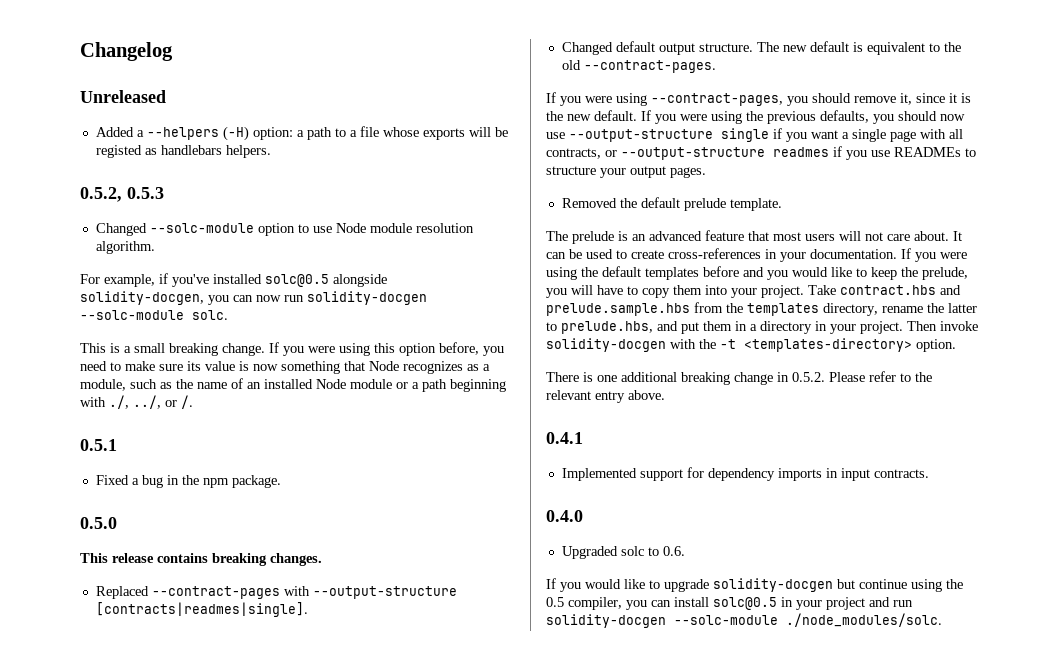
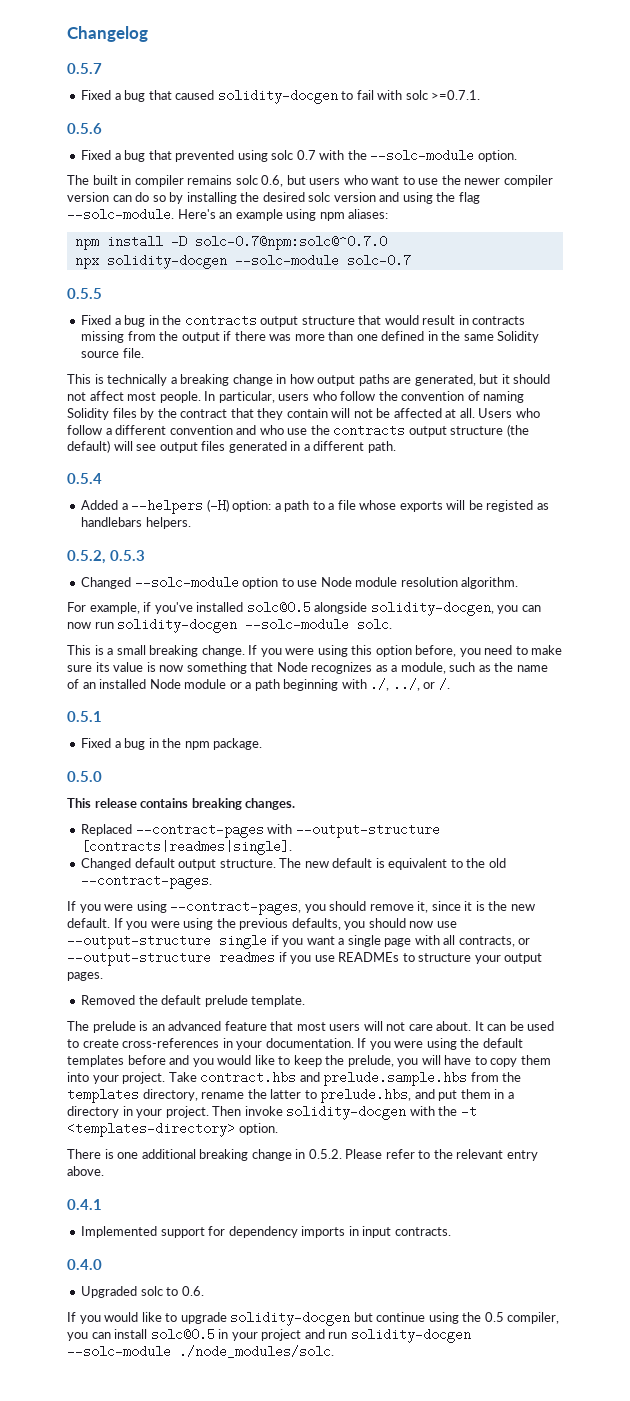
[80,90,166,103] Unreleased -> [67,63,102,74] [81,89,481,104] [67,123,102,134] [81,149,517,162] [67,175,553,187] [67,192,480,204] [67,208,389,221] [74,235,387,250] [74,254,411,269] [67,288,102,299] [81,314,526,327] [81,331,540,343] [81,348,144,358] [67,374,551,386] [67,391,525,403] [67,408,540,420] [67,424,529,437] [67,440,396,453] [67,473,102,484] 0.5.7 // Fixed a bug that caused solidity-docgen to fail with solc >=0.7.1. // 0.5.6 // Fixed a bug that prevented using solc 0.7 with the --solc-module option. // The built in compiler remains solc 0.6, but users who want to use the newer compiler version can do so by installing the desired solc version and using the flag --solc-module. Here's an example using npm aliases: // npm install -D solc-0.7@npm:solc@^0.7.0 // npx solidity-docgen --solc-module solc-0.7 // 0.5.5 // Fixed a bug in the contracts output structure that would result in contracts missing from the output if there was more than one defined in the same Solidity source file. // This is technically a breaking change in how output paths are generated, but it should not affect most people. In particular, users who follow the convention of naming Solidity files by the contract that they contain will not be affected at all. Users who follow a different convention and who use the contracts output structure (the default) will see output files generated in a different path. // 0.5.4

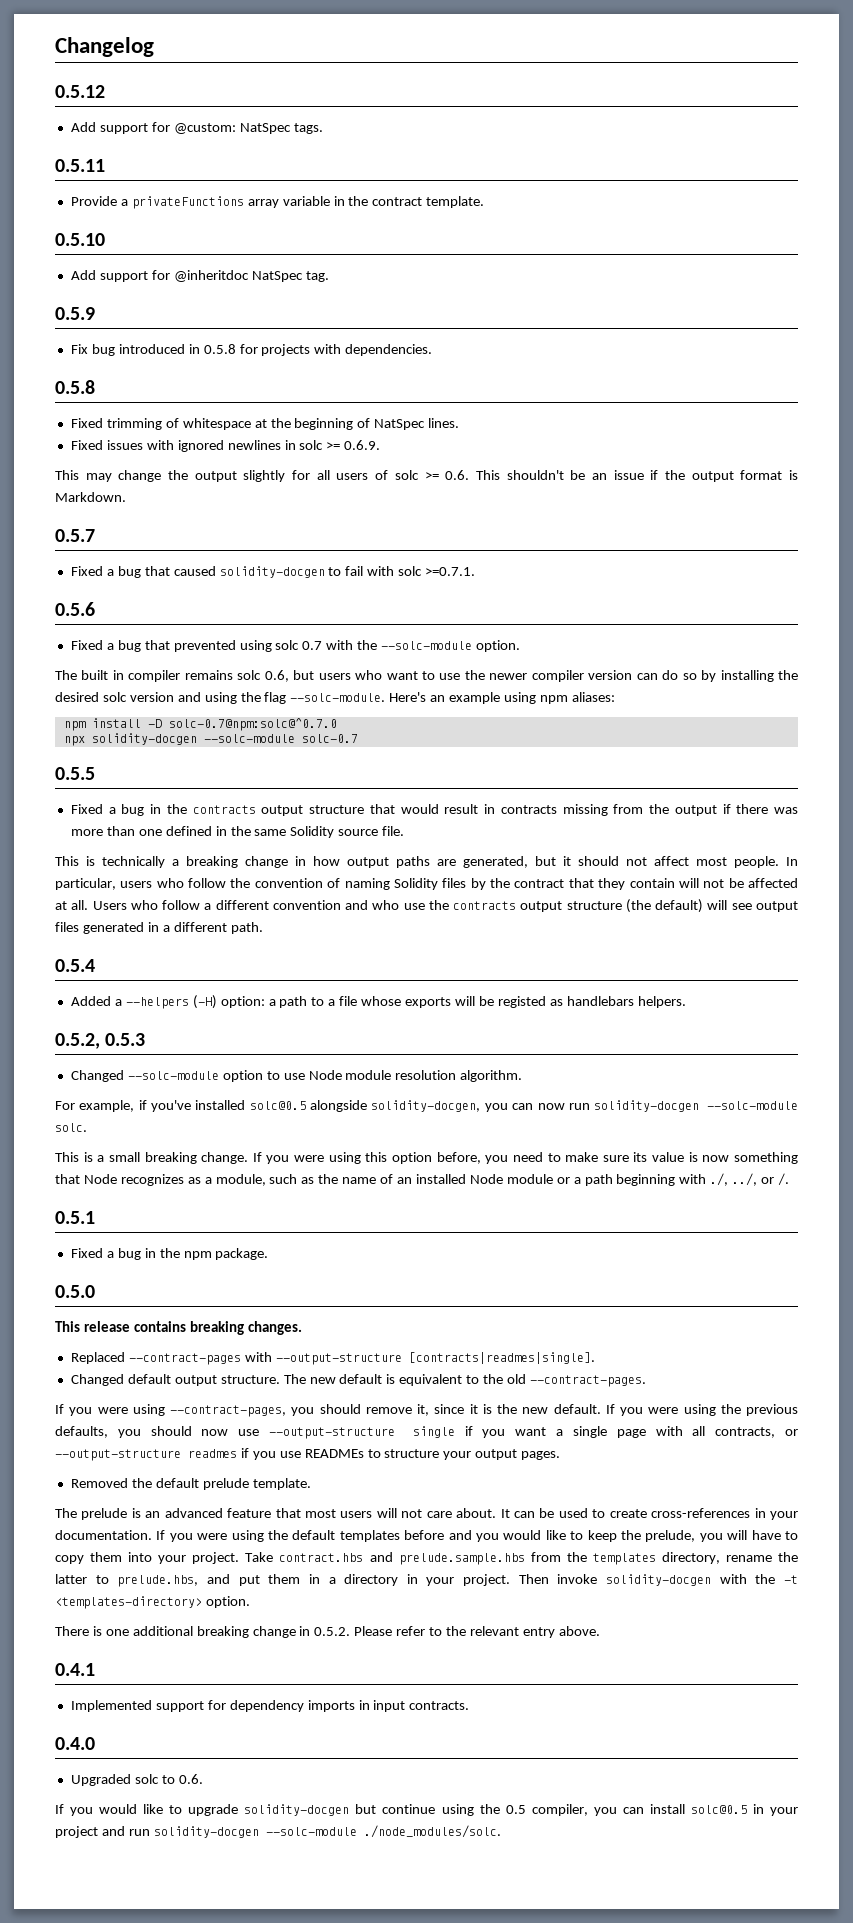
(148, 34) none -> [55,85,105,98] [70,122,323,134] [55,159,105,172] [70,196,485,209] [55,233,105,246] [70,270,329,282] [55,307,95,320] [70,344,433,356] [55,380,95,394] [70,418,460,430] [70,440,381,452] [55,470,798,482] [55,492,126,502] // 0.5.12 // Add support for @custom: NatSpec tags. // 0.5.11 // Provide a privateFunctions array variable in the contract template. // 0.5.10 // Add support for @inheritdoc NatSpec tag. // 0.5.9 // Fix bug introduced in 0.5.8 for projects with dependencies. // 0.5.8 // Fixed trimming of whitespace at the beginning of NatSpec lines. // Fixed issues with ignored newlines in solc >= 0.6.9. // This may change the output slightly for all users of solc >= 0.6. This shouldn't be an issue if the output format is Markdown.

